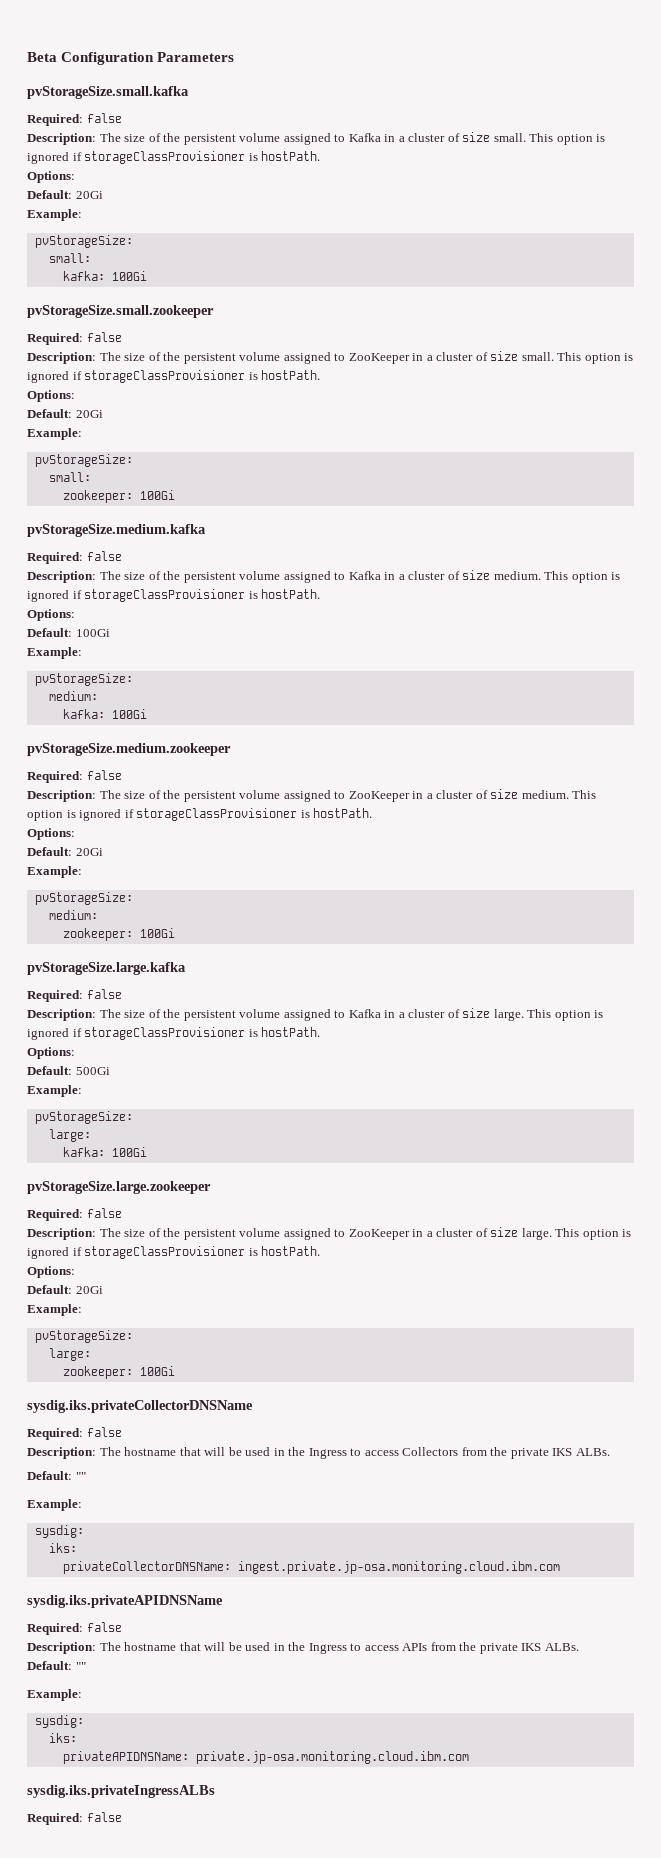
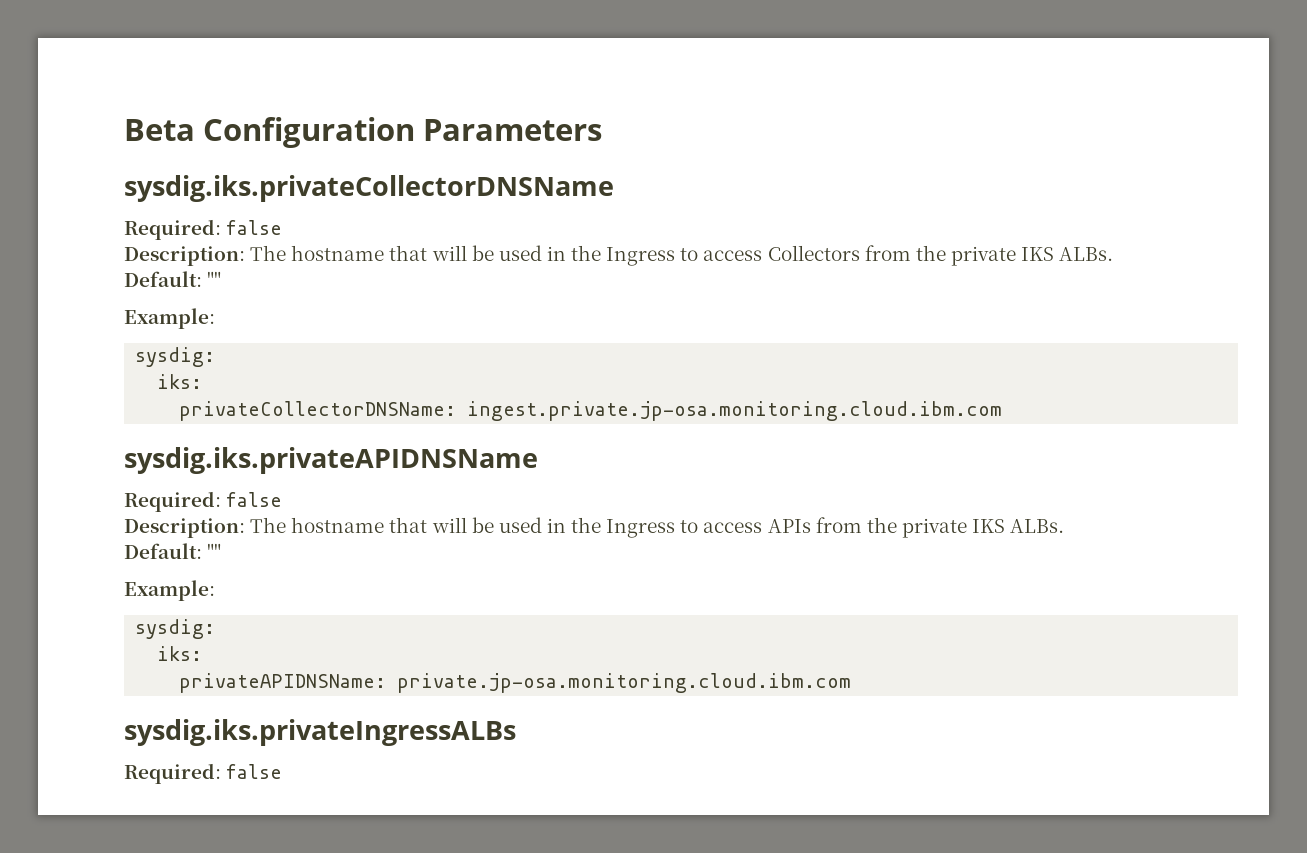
[27,86,189,99] [27,113,122,126] [27,132,606,145] [27,151,321,164] [27,171,75,183] [27,190,103,199] [27,209,82,221] [34,235,133,248] [48,253,91,263] [62,271,147,281] [27,305,214,318] [27,332,122,345] [27,351,634,364] [27,370,321,383] [27,390,75,402] [27,409,103,418] [27,428,82,440] [34,454,133,467] [48,472,91,482] [62,490,175,503] [27,524,206,537] [27,551,122,564] [27,570,621,583] [27,589,321,602] [27,609,75,621] [27,628,110,637] [27,647,82,659] [34,673,133,686] [48,691,98,701] [62,709,147,719] [27,743,231,756] [27,770,122,783] [27,789,597,802] [27,808,373,821] [27,828,75,840] [27,847,103,856] [27,866,82,878] [34,892,133,905] [48,910,98,920] [62,928,175,941] [27,962,186,975] [27,989,122,1002] [27,1008,604,1021] [27,1027,321,1040] [27,1047,75,1059] [27,1066,110,1075] [27,1085,82,1097] [34,1111,133,1124] [48,1129,91,1142] [62,1147,147,1157] [27,1181,211,1194] [27,1208,122,1221] [27,1227,632,1240] [27,1246,321,1259] [27,1266,75,1278] [27,1285,103,1294] [27,1304,82,1316] [34,1330,133,1343] [48,1348,91,1361] [62,1366,175,1379] // pvStorageSize.small.kafka // Required: false // Description: The size of the persistent volume assigned to Kafka in a cluster of size small. This option is ignored if storageClassProvisioner is hostPath. // Options: // Default: 20Gi // Example: // pvStorageSize: // small: // kafka: 100Gi // pvStorageSize.small.zookeeper // Required: false // Description: The size of the persistent volume assigned to ZooKeeper in a cluster of size small. This option is ignored if storageClassProvisioner is hostPath. // Options: // Default: 20Gi // Example: // pvStorageSize: // small: // zookeeper: 100Gi // pvStorageSize.medium.kafka // Required: false // Description: The size of the persistent volume assigned to Kafka in a cluster of size medium. This option is ignored if storageClassProvisioner is hostPath. // Options: // Default: 100Gi // Example: // pvStorageSize: // medium: // kafka: 100Gi // pvStorageSize.medium.zookeeper // Required: false // Description: The size of the persistent volume assigned to ZooKeeper in a cluster of size medium. This option is ignored if storageClassProvisioner is hostPath. // Options: // Default: 20Gi // Example: // pvStorageSize: // medium: // zookeeper: 100Gi // pvStorageSize.large.kafka // Required: false // Description: The size of the persistent volume assigned to Kafka in a cluster of size large. This option is ignored if storageClassProvisioner is hostPath. // Options: // Default: 500Gi // Example: // pvStorageSize: // large: // kafka: 100Gi // pvStorageSize.large.zookeeper // Required: false // Description: The size of the persistent volume assigned to ZooKeeper in a cluster of size large. This option is ignored if storageClassProvisioner is hostPath. // Options: // Default: 20Gi // Example: // pvStorageSize: // large: // zookeeper: 100Gi -> (603, 130) none

